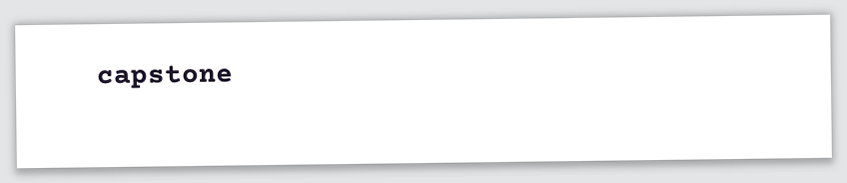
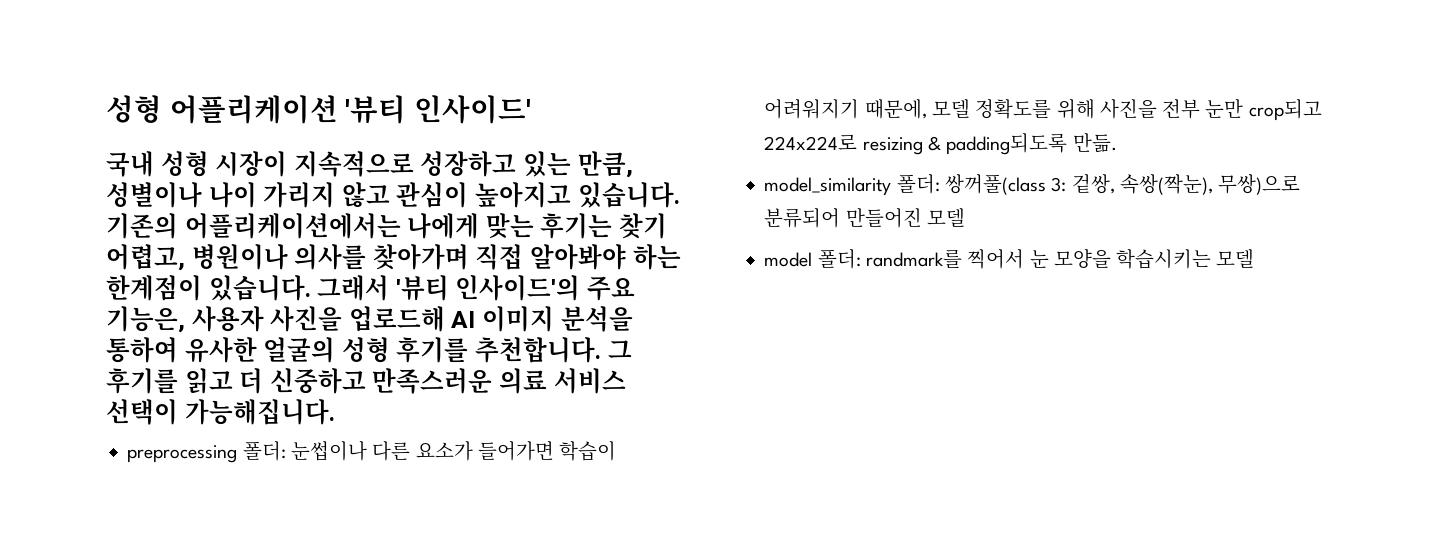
[96,64,233,90] capstone -> [106,95,532,124] [106,151,633,178] [106,182,680,208] [106,213,668,239] [106,244,681,271] [106,275,636,301] [106,306,633,333] [106,337,632,363] [106,368,626,394] [106,399,335,425] [127,441,617,463] [764,99,1322,121] [764,133,1117,155] [764,174,1301,196] [764,208,965,228] [764,249,1255,269] 성형 어플리케이션 '뷰티 인사이드' // 국내 성형 시장이 지속적으로 성장하고 있는 만큼, 성별이나 나이 가리지 않고 관심이 높아지고 있습니다. 기존의 어플리케이션에서는 나에게 맞는 후기는 찾기 어렵고, 병원이나 의사를 찾아가며 직접 알아봐야 하는 한계점이 있습니다. 그래서 '뷰티 인사이드'의 주요 기능은, 사용자 사진을 업로드해 AI 이미지 분석을 통하여 유사한 얼굴의 성형 후기를 추천합니다. 그 후기를 읽고 더 신중하고 만족스러운 의료 서비스 선택이 가능해집니다. // preprocessing 폴더: 눈썹이나 다른 요소가 들어가면 학습이 어려워지기 때문에, 모델 정확도를 위해 사진을 전부 눈만 crop되고 224x224로 resizing & padding되도록 만듦. // model_similarity 폴더: 쌍꺼풀(class 3: 겉쌍, 속쌍(짝눈), 무쌍)으로 분류되어 만들어진 모델 // model 폴더: randmark를 찍어서 눈 모양을 학습시키는 모델

